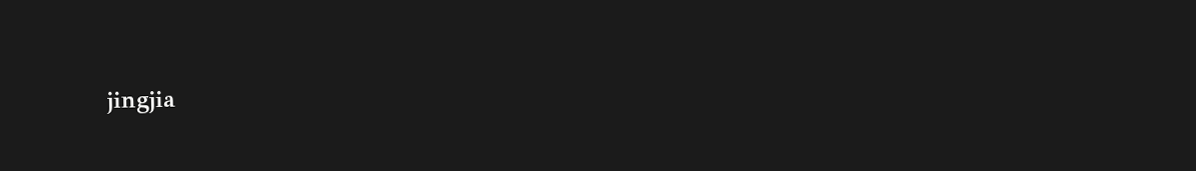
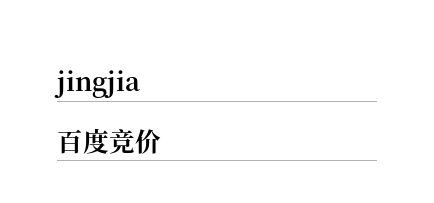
(176, 102) none -> [57,128,161,154] // 百度竞价

